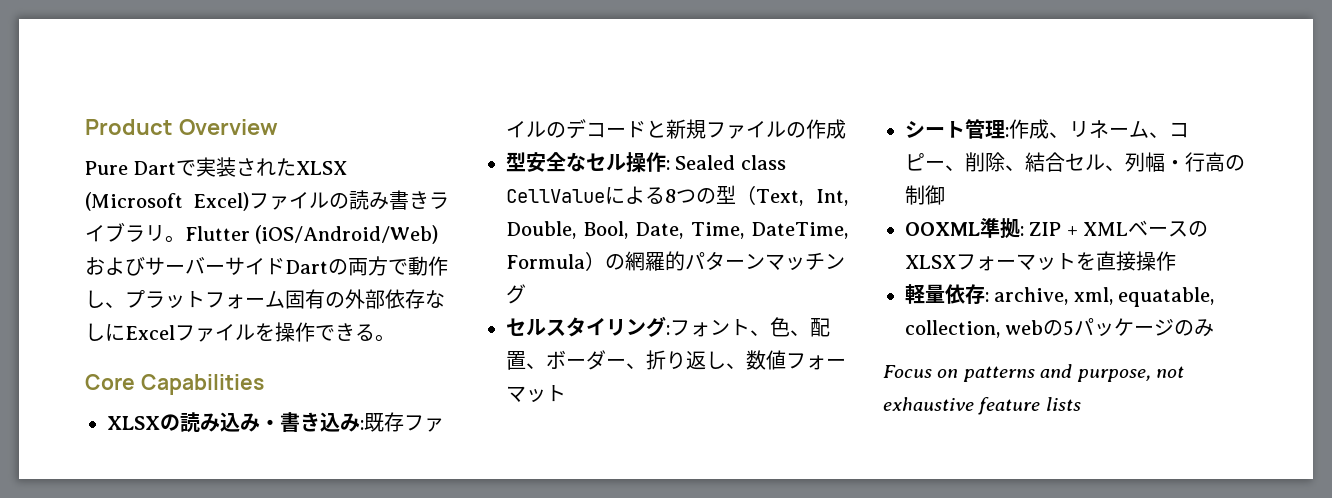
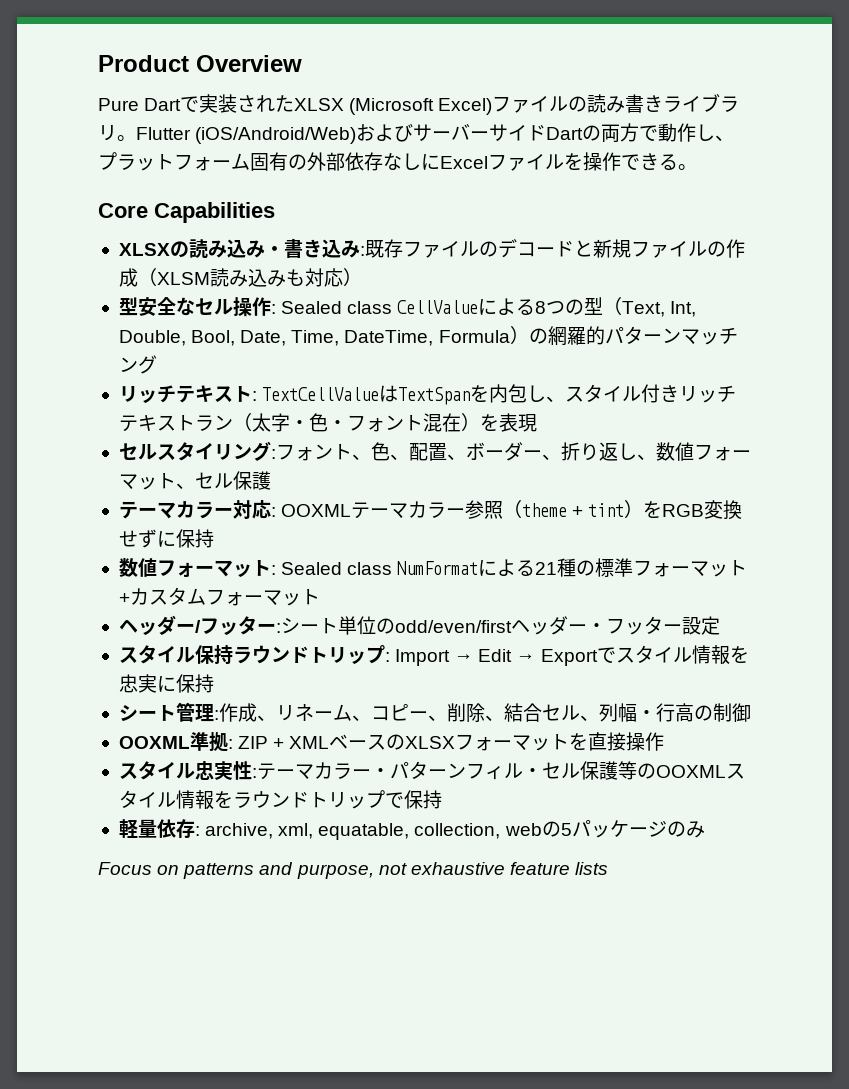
(846, 129) none -> [137,268,362,287] （XLSM読み込みも対応）
(526, 294) none -> [118,384,737,405] [118,413,537,432] // リッチテキスト: TextCellValueはTextSpanを内包し、スタイル付きリッチテキストラン（太字・色・フォント混在）を表現
(566, 393) none -> [175,471,271,490] [118,500,743,520] [118,529,214,548] [118,558,748,577] [118,587,320,606] [118,615,720,635] [118,645,749,666] [118,674,214,693] 、セル保護 // テーマカラー対応: OOXMLテーマカラー参照（theme + tint）をRGB変換せずに保持 // 数値フォーマット: Sealed class NumFormatによる21種の標準フォーマット+カスタムフォーマット // ヘッダー/フッター:シート単位のodd/even/firstヘッダー・フッター設定 // スタイル保持ラウンドトリップ: Import → Edit → Exportでスタイル情報を忠実に保持
(1176, 261) none -> [118,761,745,780] [118,790,442,810] // スタイル忠実性:テーマカラー・パターンフィル・セル保護等のOOXMLスタイル情報をラウンドトリップで保持

